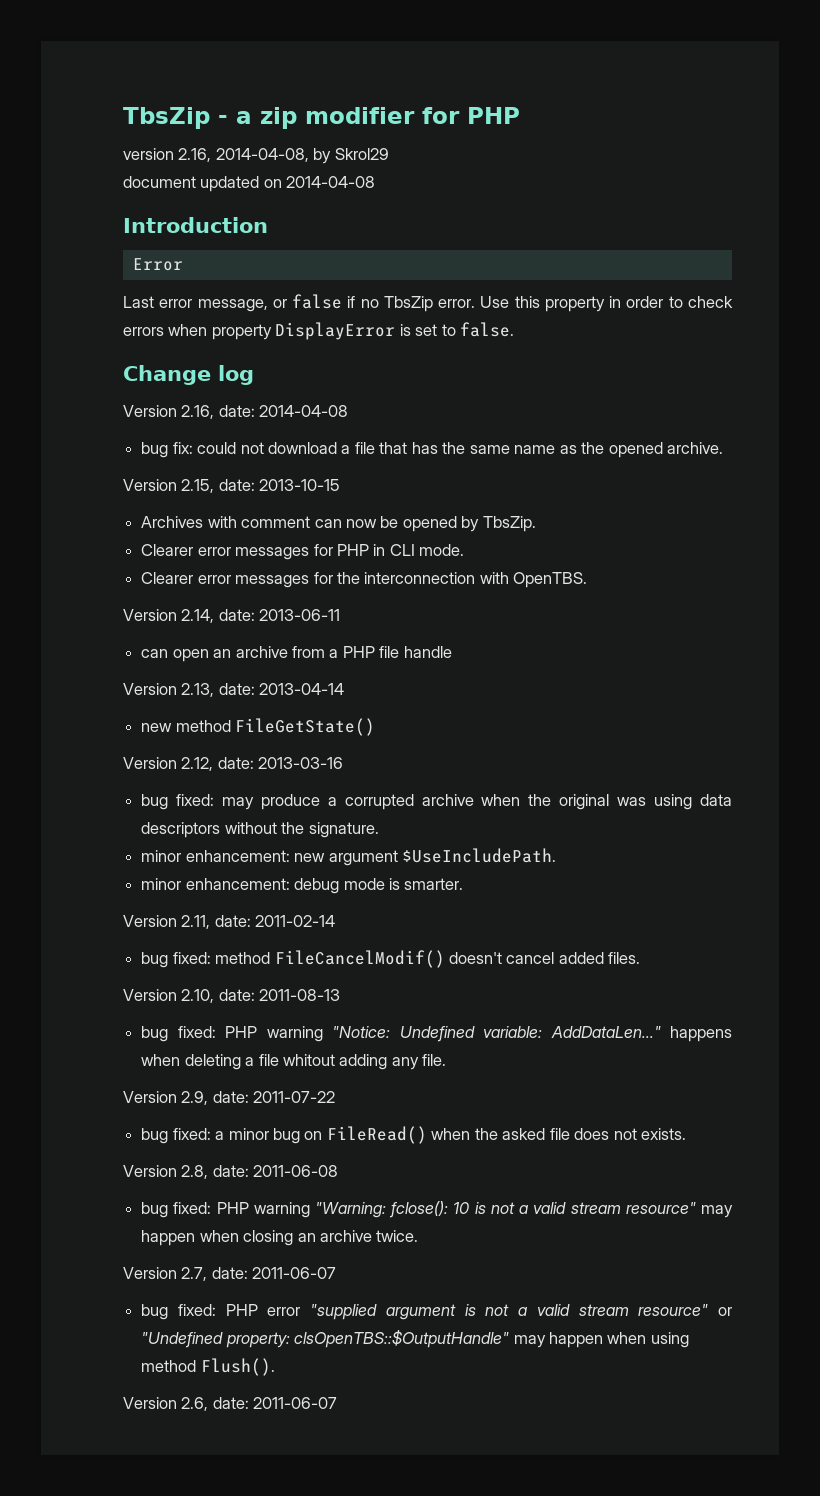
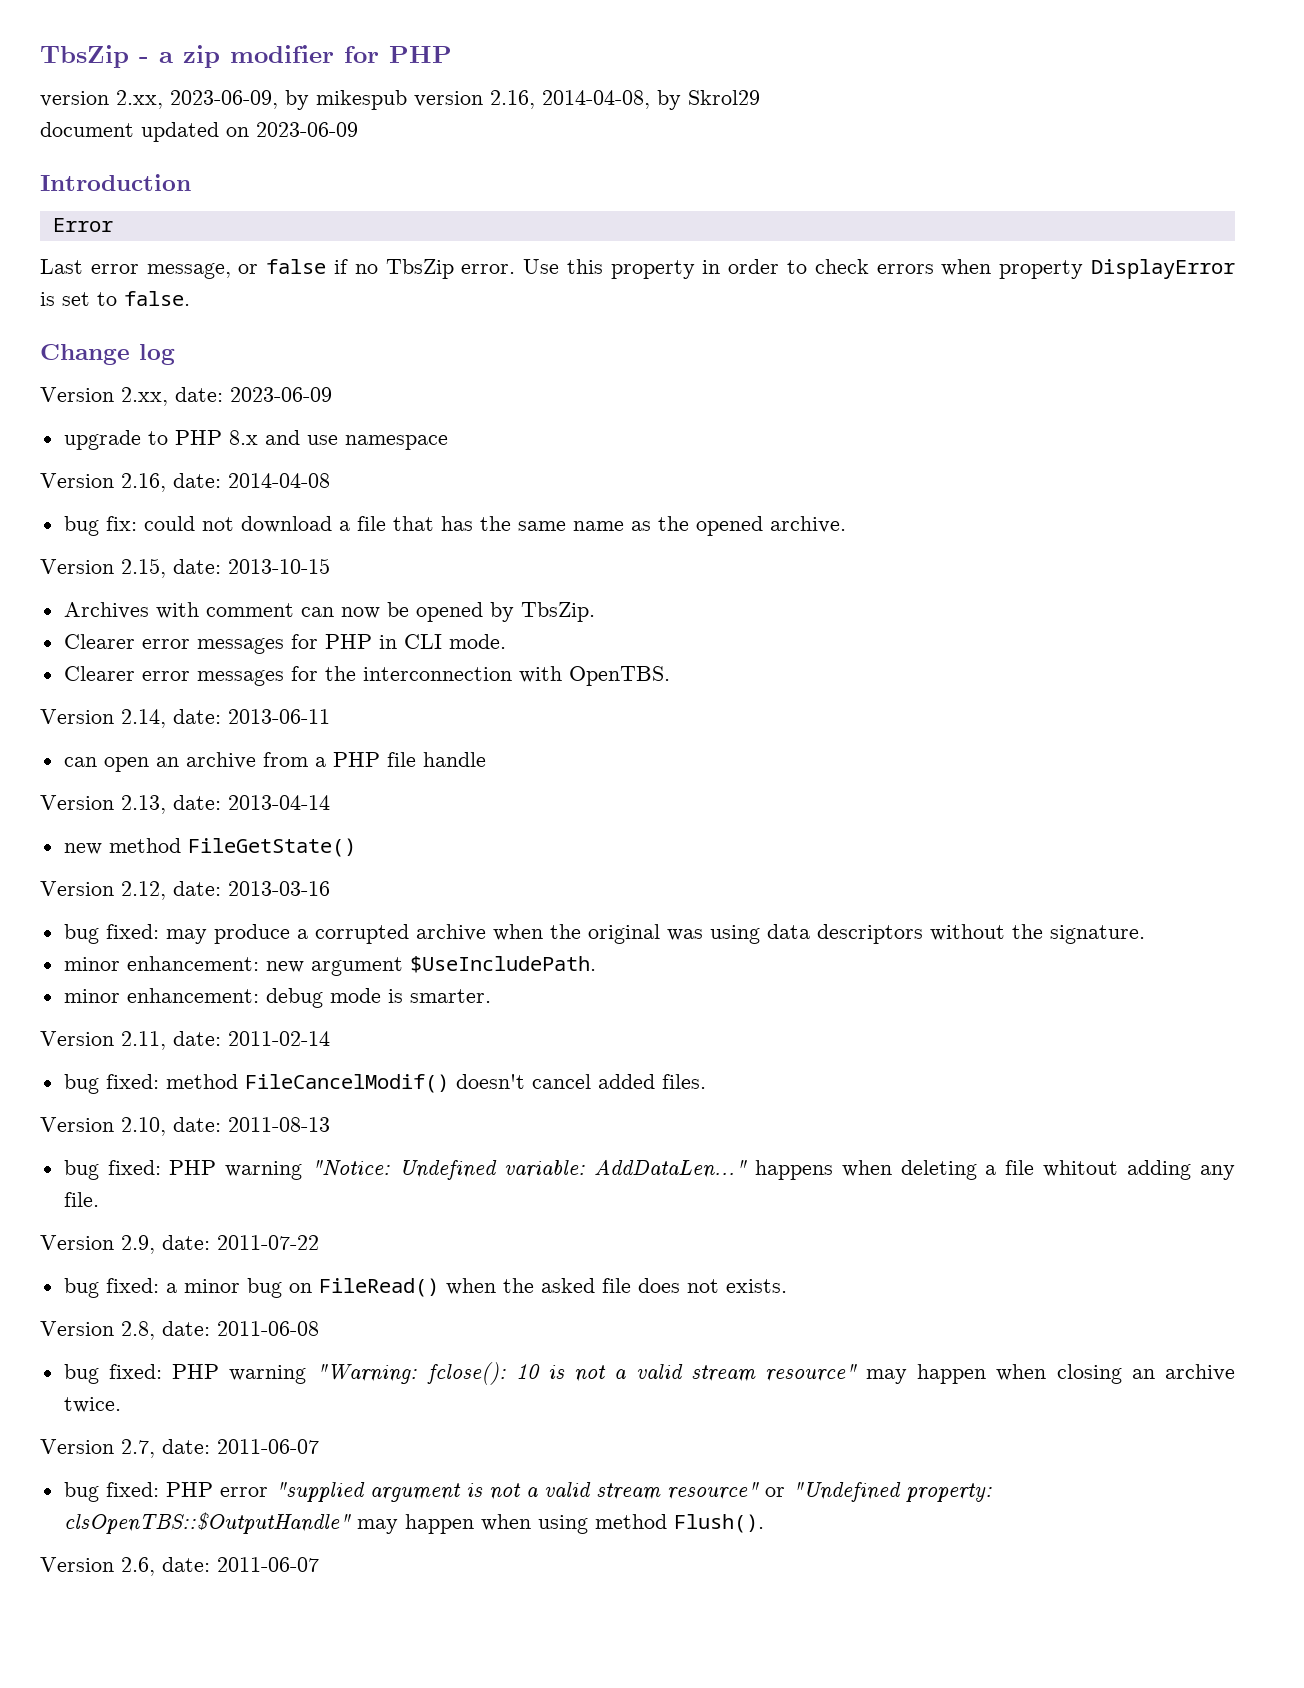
(174, 154) none -> [116,90,483,110] 2.xx, 2023-06-09, by mikespub version
[286,176,376,188] 2014-04-08 -> [256,122,358,137] 2023-06-09
(254, 375) none -> [40,387,332,406] [63,430,448,450] // Version 2.xx, date: 2023-06-09 // upgrade to PHP 8.x and use namespace

